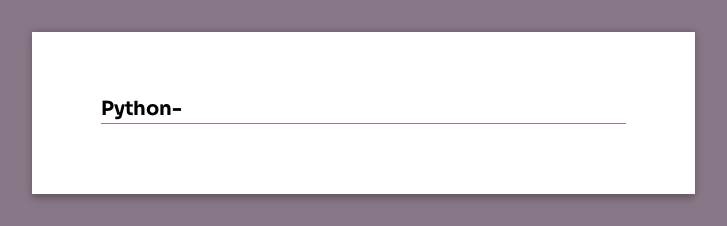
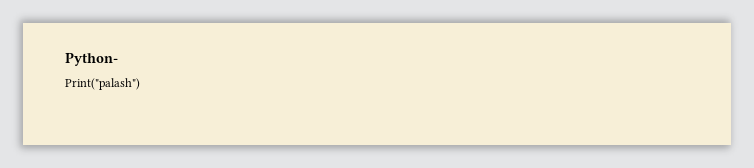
(182, 110) none -> [65,78,140,90] // Print("palash")

